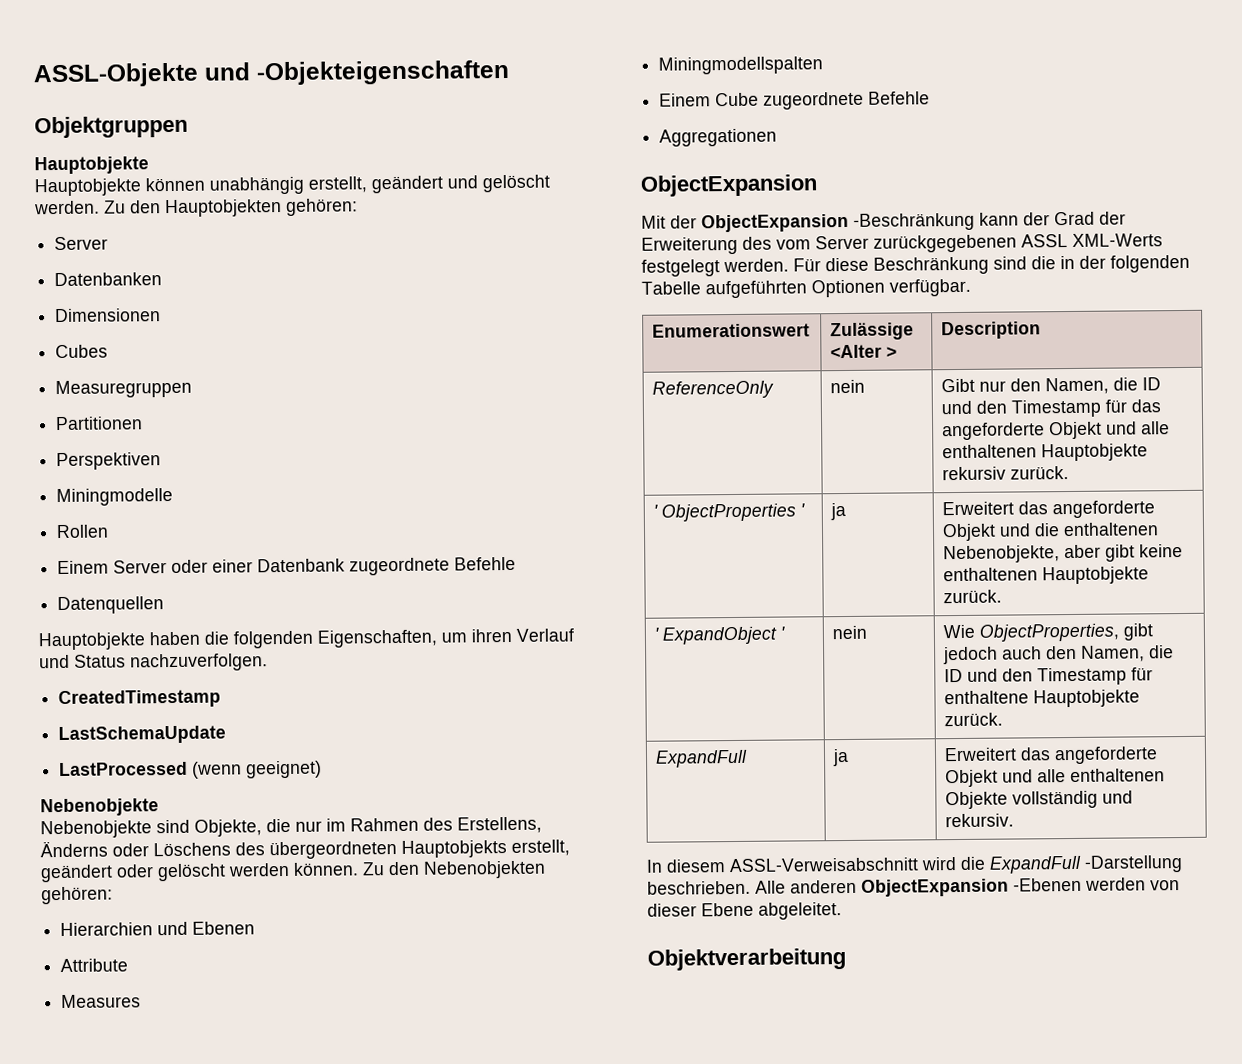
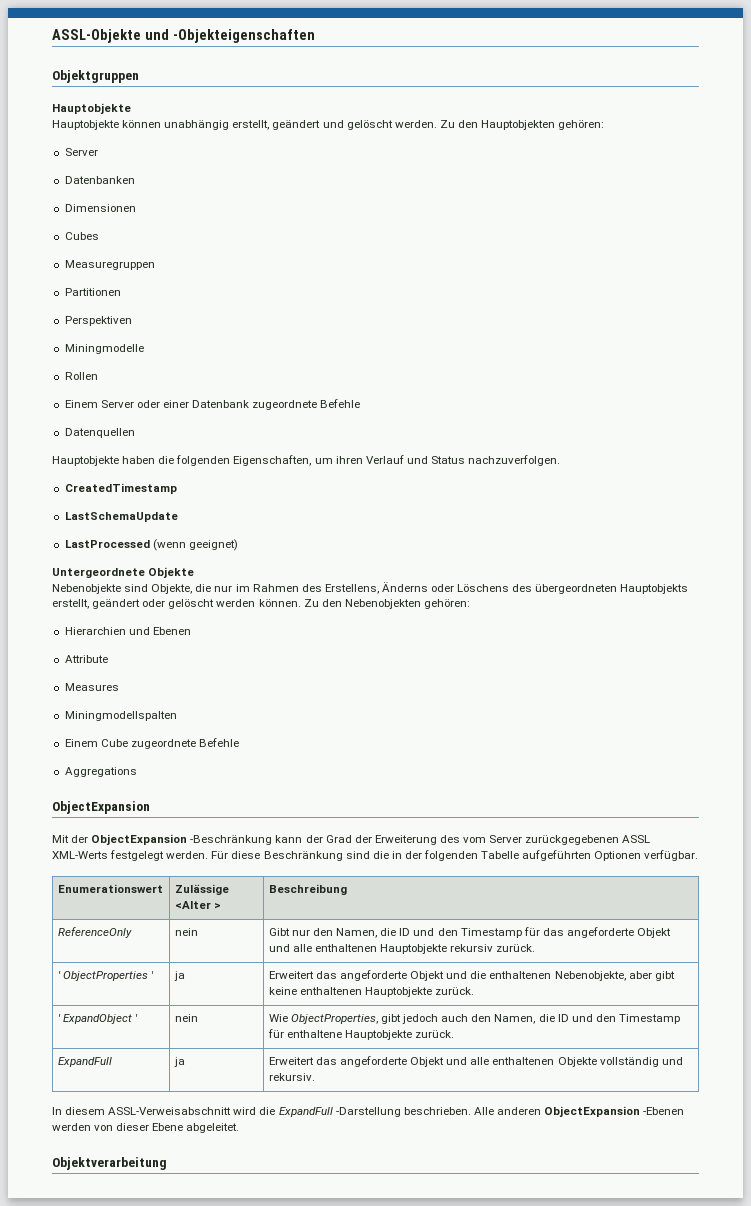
[40,798,159,817] Nebenobjekte -> [52,567,195,578] Untergeordnete Objekte
[659,128,778,147] Aggregationen -> [64,767,137,777] Aggregations
[941,321,1042,340] Description -> [268,884,347,895] Beschreibung

